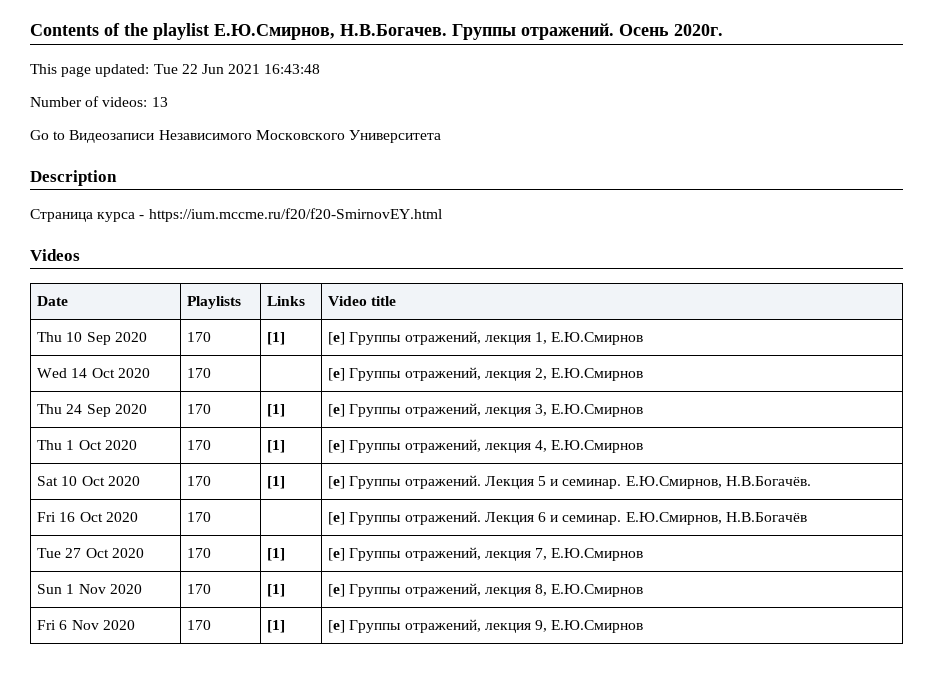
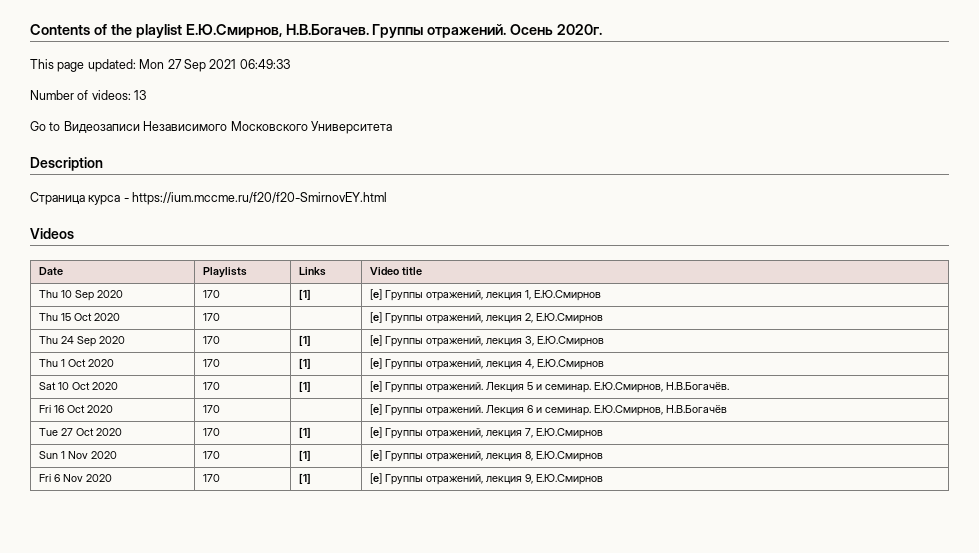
[153,64,321,74] Tue 22 Jun 2021 16:43:48 -> [139,59,290,72] Mon 27 Sep 2021 06:49:33
[37,368,88,378] Wed 14 -> [39,313,72,321] Thu 15

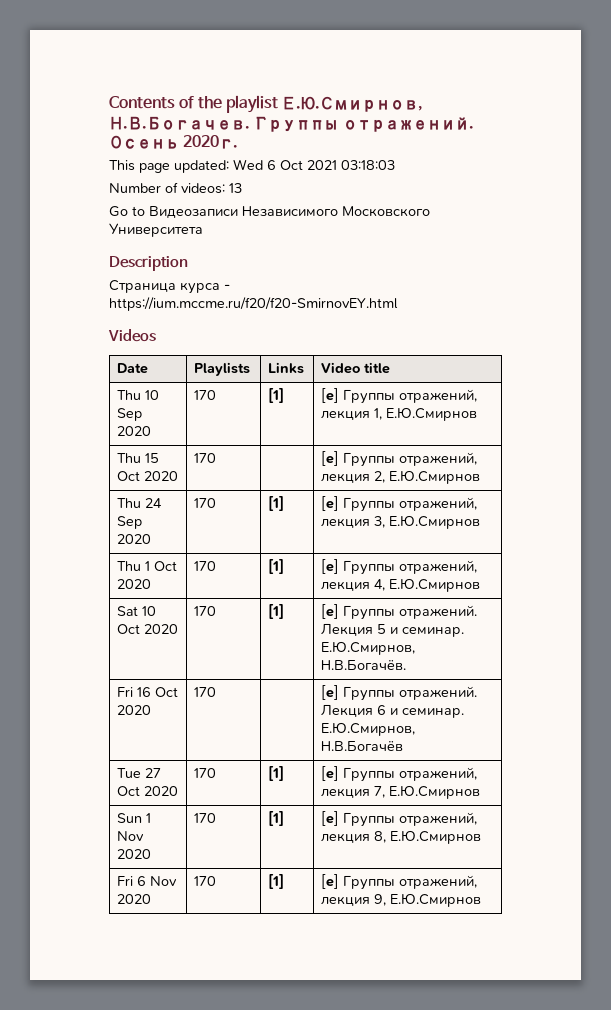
[139,59,290,72] Mon 27 Sep 2021 06:49:33 -> [233,159,395,170] Wed 6 Oct 2021 03:18:03

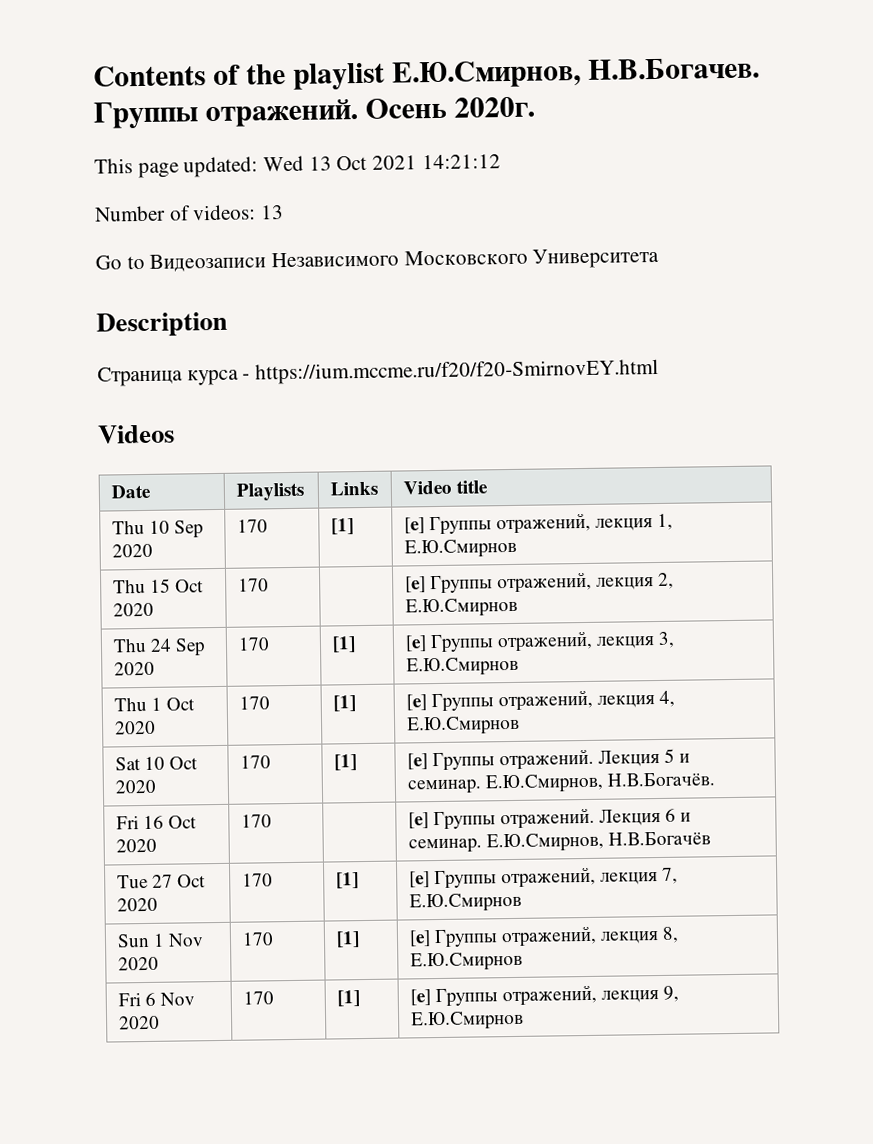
[267,160,276,170] 6 -> [308,156,332,171] 13
[341,160,395,170] 03:18:03 -> [421,154,501,170] 14:21:12

